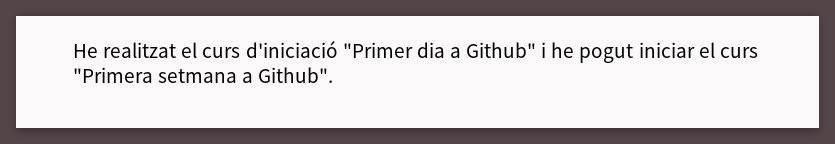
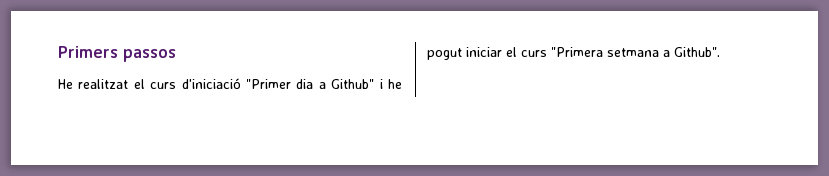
(73, 51) none -> [58,46,176,62] Primers passos //

